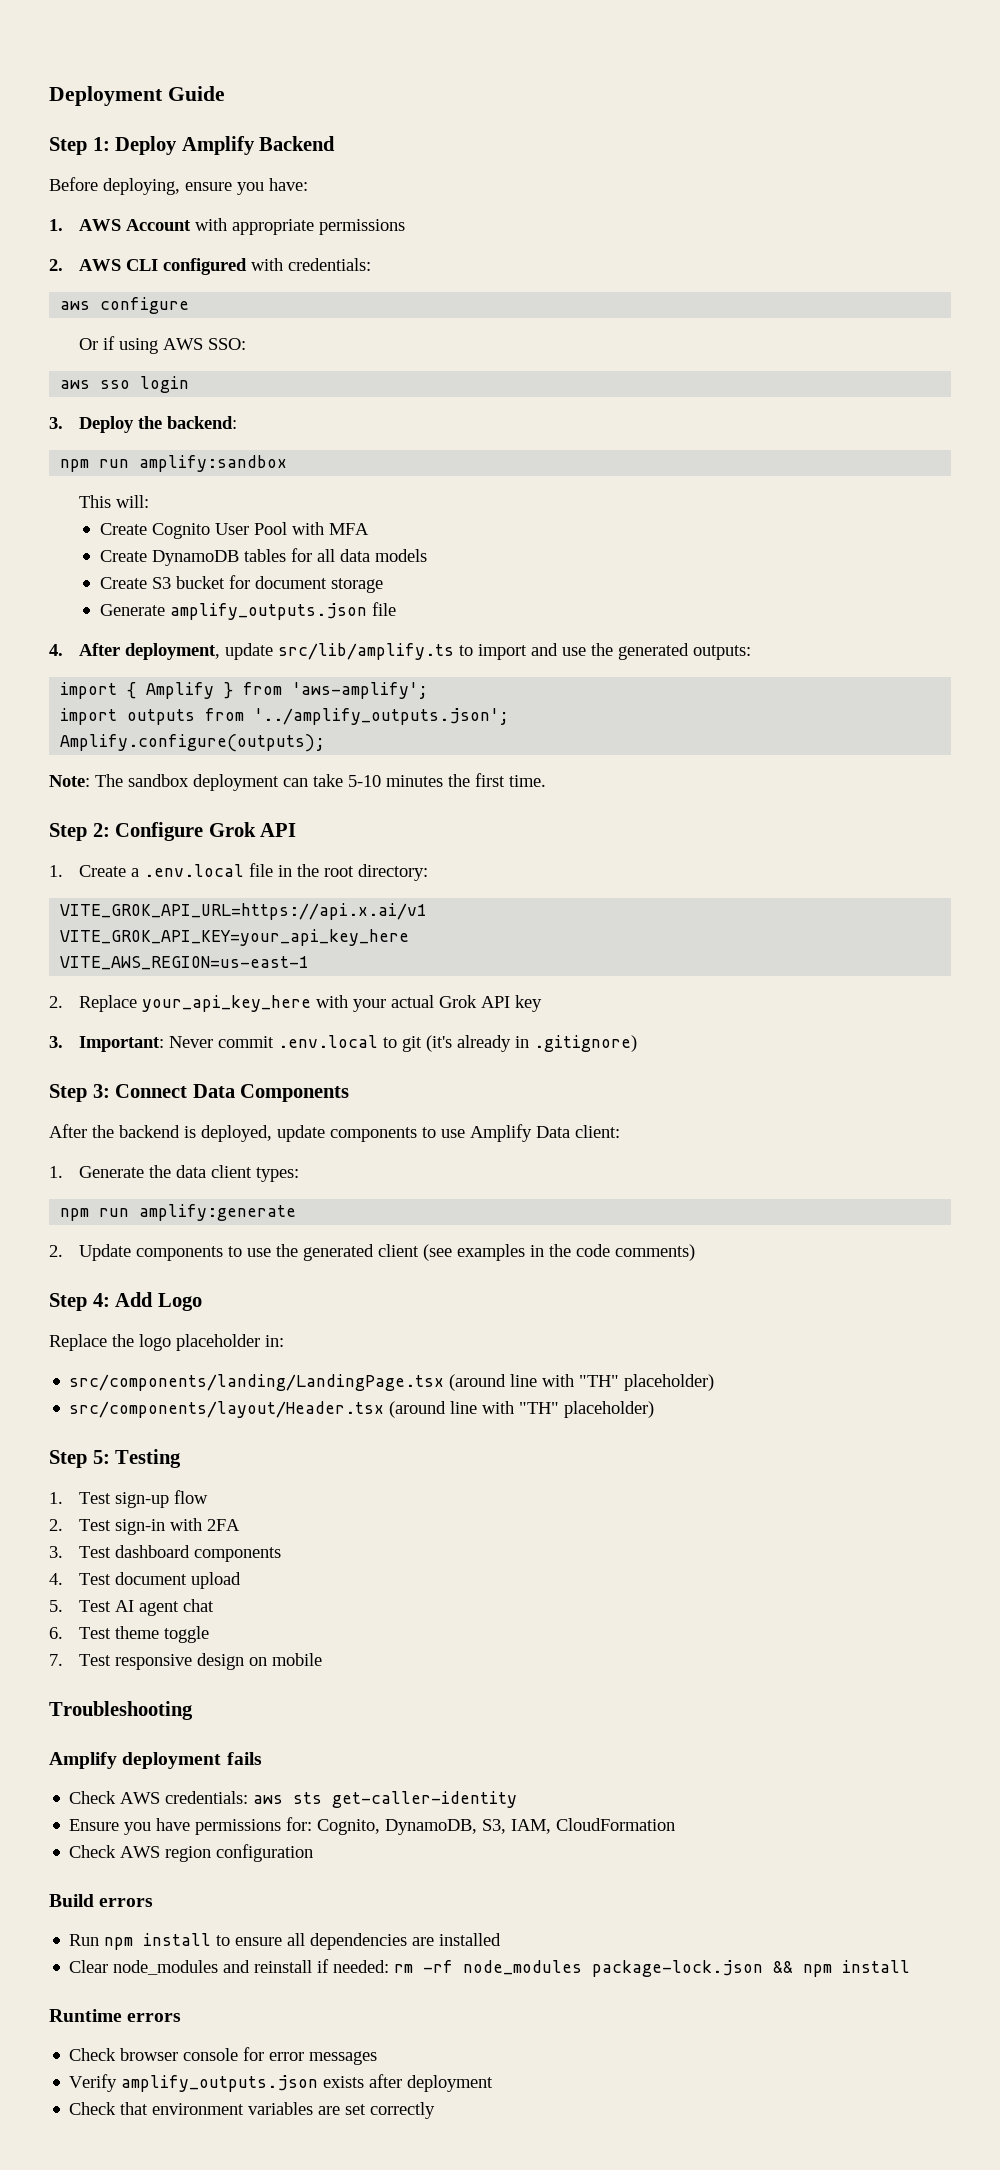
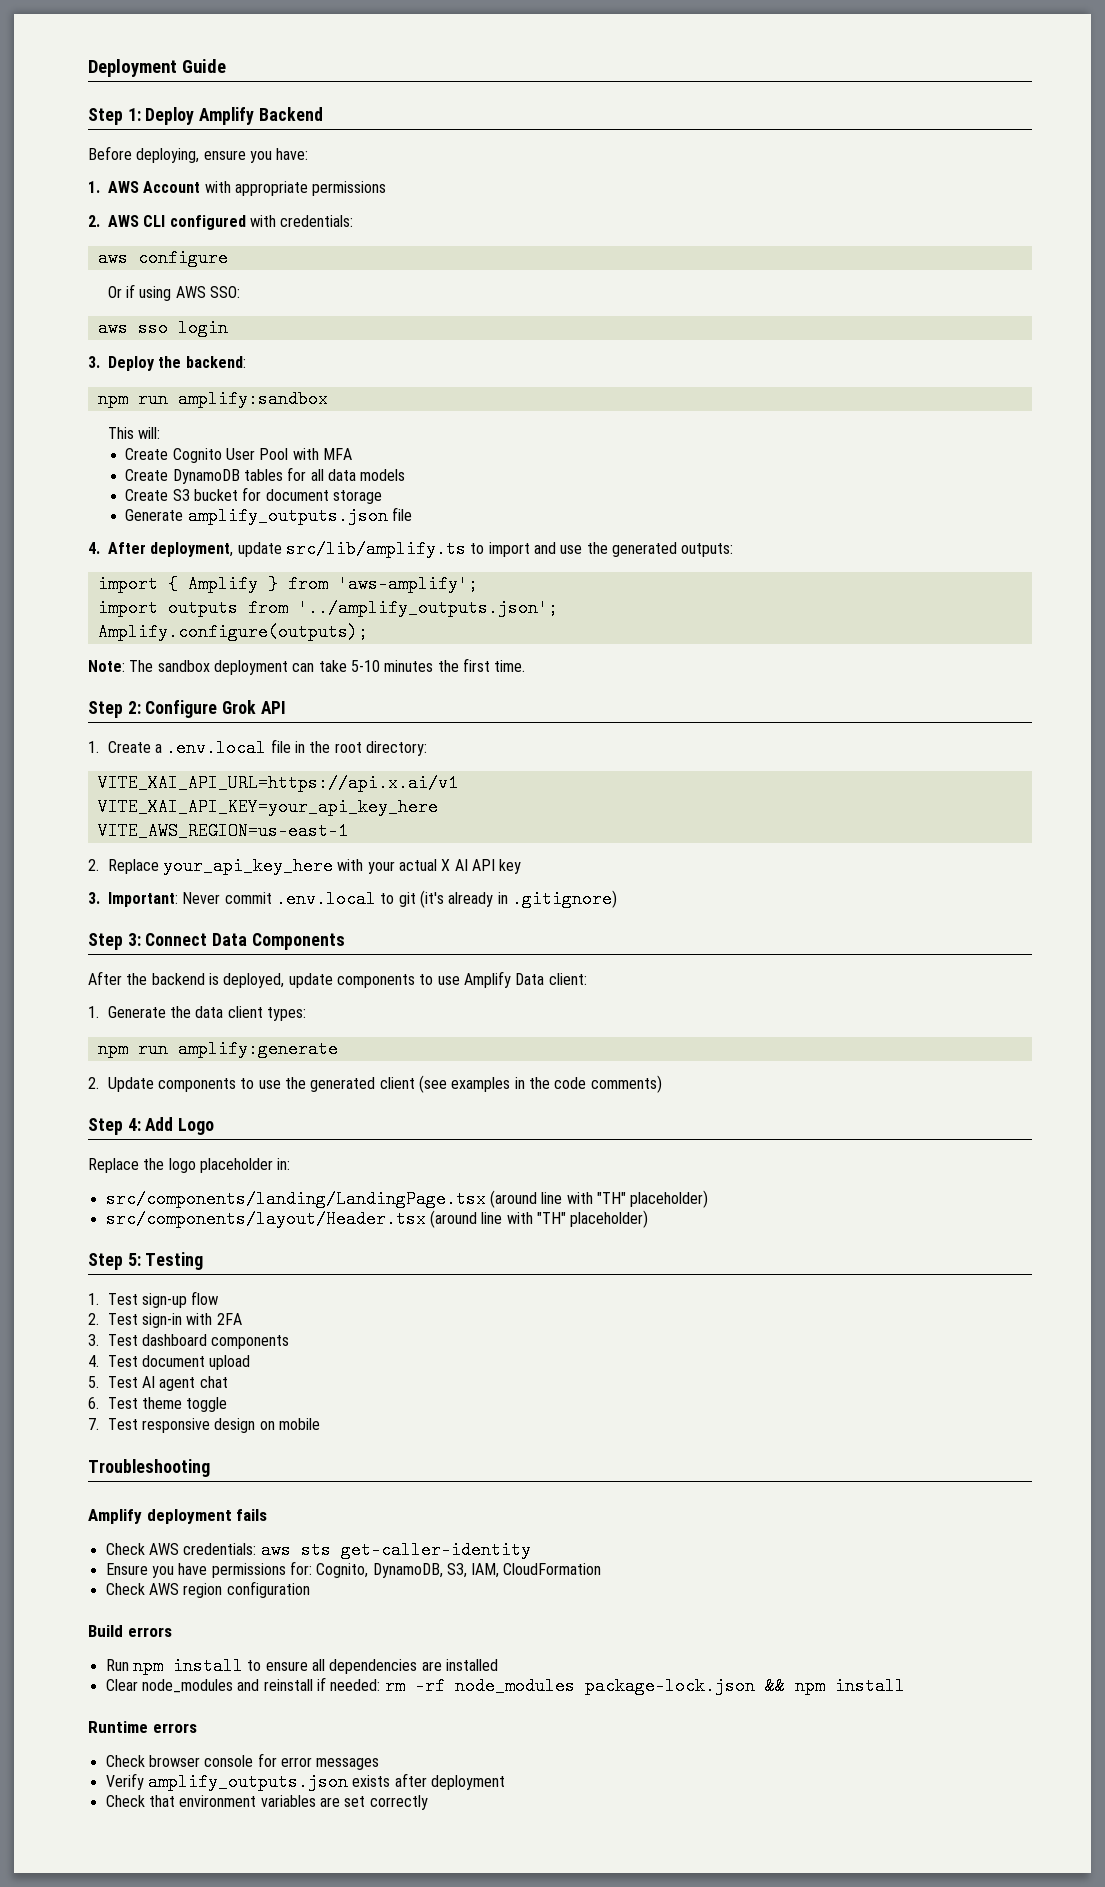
[60,903,428,920] [60,929,410,946] VITE_GROK_API_URL=https://api.x.ai/v1 // VITE_GROK_API_KEY=your_api_key_here -> [97,774,458,792] [97,798,438,816] VITE_XAI_API_URL=https://api.x.ai/v1 // VITE_XAI_API_KEY=your_api_key_here
[439,995,478,1008] Grok -> [441,859,468,871] X AI

